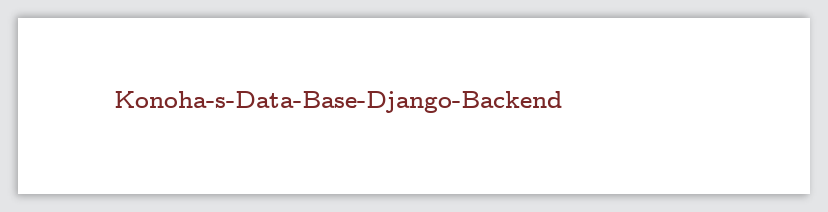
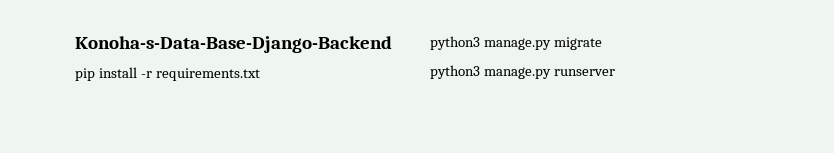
(562, 102) none -> [75,67,260,81] [430,36,602,50] [430,65,615,79] // pip install -r requirements.txt // python3 manage.py migrate // python3 manage.py runserver

